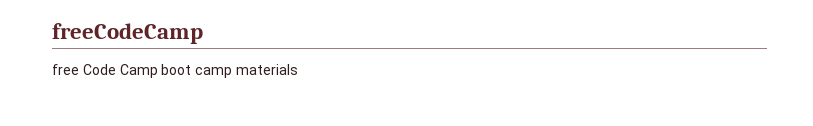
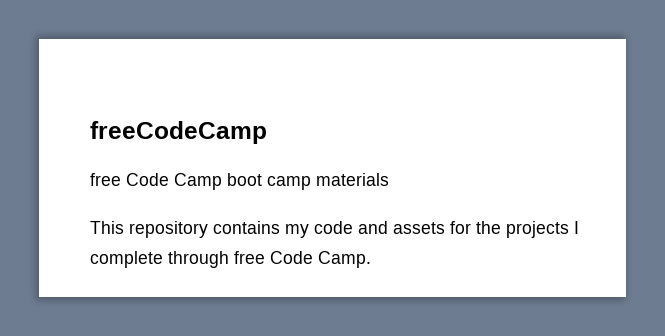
(298, 69) none -> [90,221,579,238] [90,251,371,268] // This repository contains my code and assets for the projects I complete through free Code Camp.

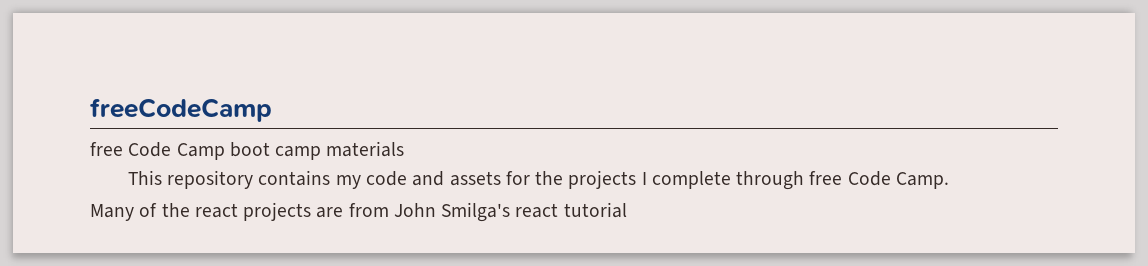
(371, 259) none -> [90,202,627,222] // Many of the react projects are from John Smilga's react tutorial

